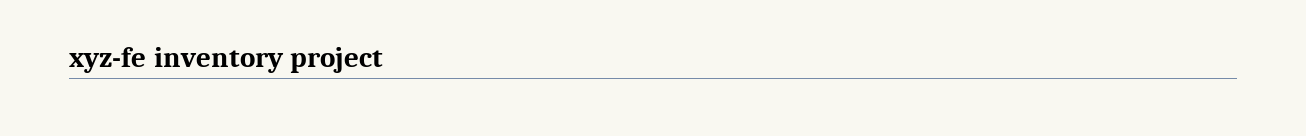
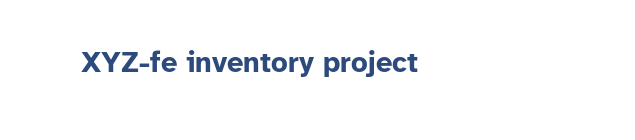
[69,47,146,73] xyz-fe -> [81,50,177,72] XYZ-fe

